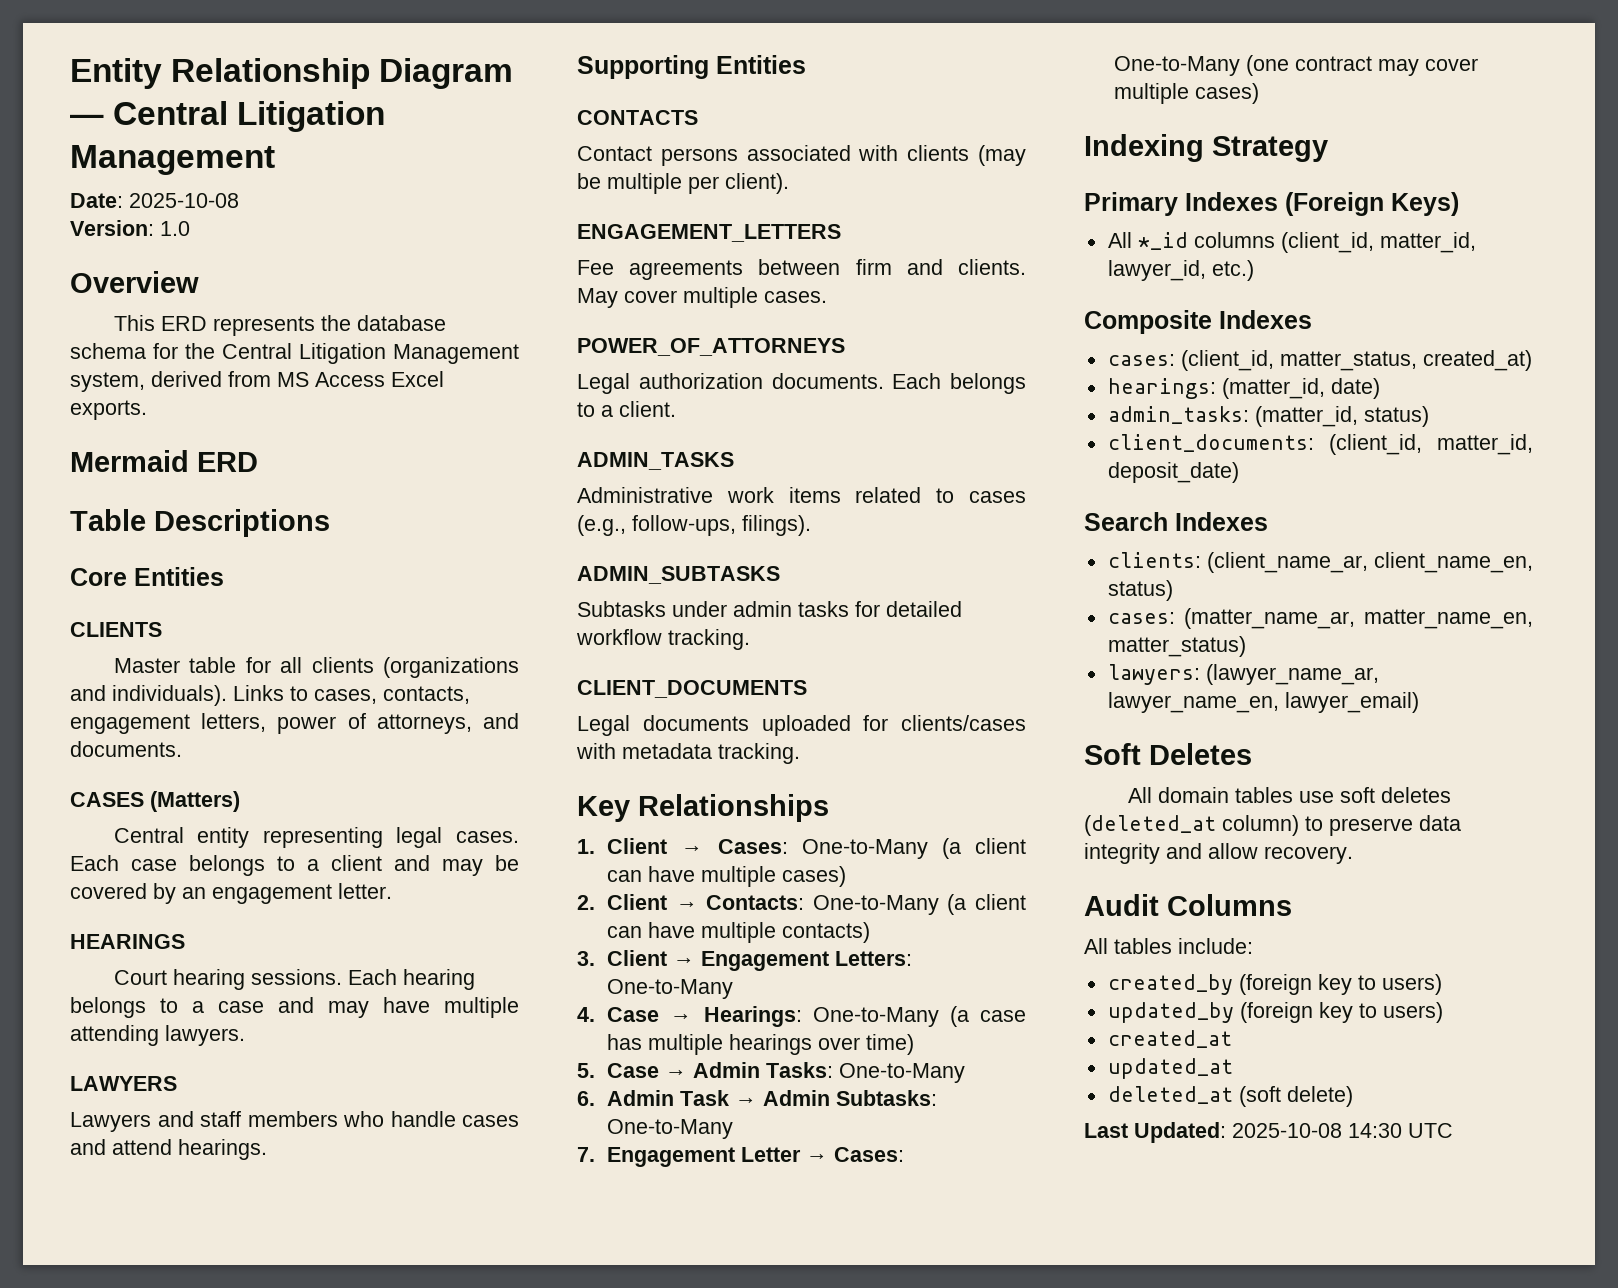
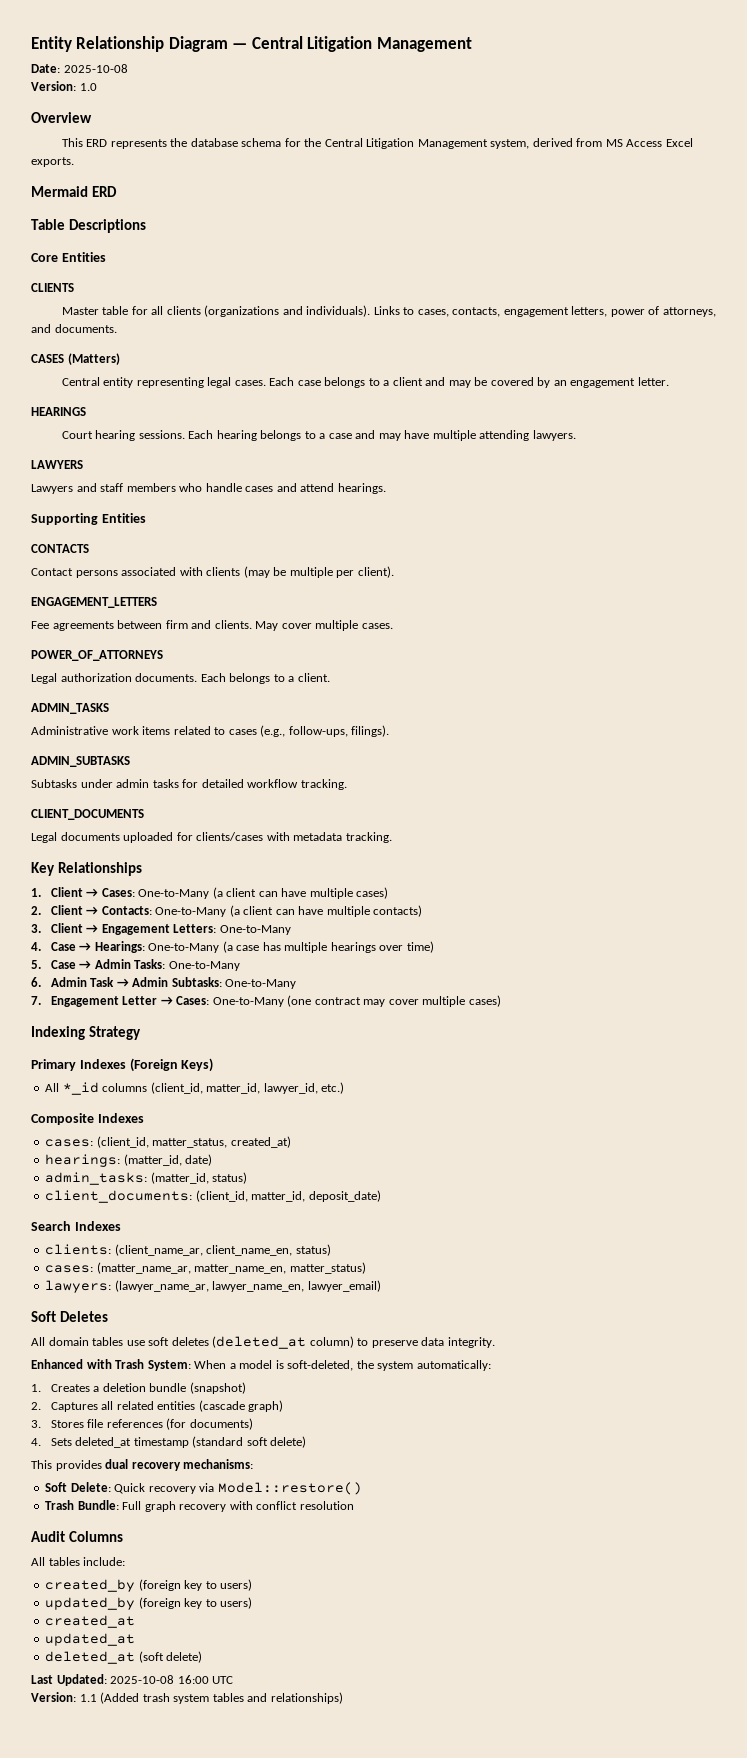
[1084,843,1353,864] integrity and allow recovery. -> [447,1337,495,1348] [31,1359,491,1371] [31,1382,246,1394] [31,1400,284,1412] [31,1418,253,1430] [31,1436,307,1448] [31,1459,254,1471] [45,1482,362,1495] [45,1500,354,1512] integrity. // Enhanced with Trash System: When a model is soft-deleted, the system automatically: // 1. Creates a deletion bundle (snapshot) // 2. Captures all related entities (cascade graph) // 3. Stores file references (for documents) // 4. Sets deleted_at timestamp (standard soft delete) // This provides dual recovery mechanisms: // Soft Delete: Quick recovery via Model::restore() // Trash Bundle: Full graph recovery with conflict resolution
[1348,1123,1402,1138] 14:30 -> [177,1675,209,1684] 16:00
(1453, 1130) none -> [31,1692,343,1704] // Version: 1.1 (Added trash system tables and relationships)

